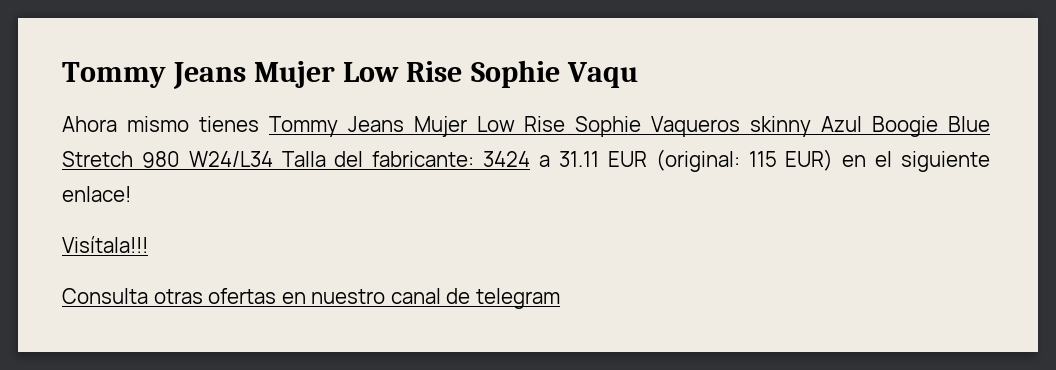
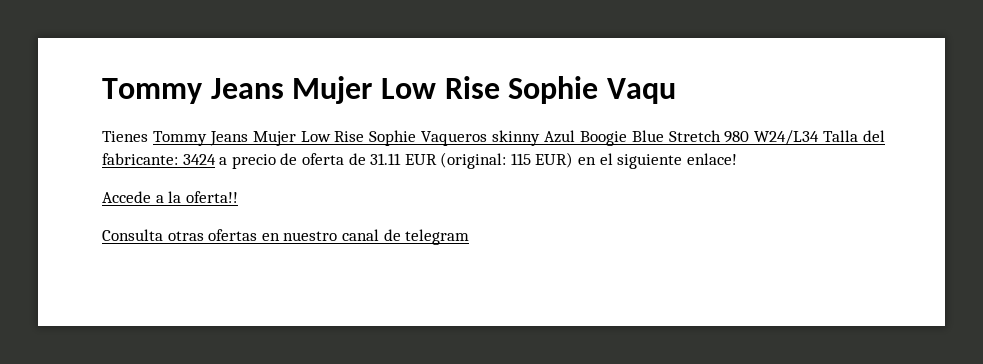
[62,116,259,132] Ahora mismo tienes -> [102,131,148,142] Tienes
(551, 161) none -> [231,153,366,169] precio de oferta de
[62,236,148,253] Visítala!!! -> [102,191,238,203] Accede a la oferta!!

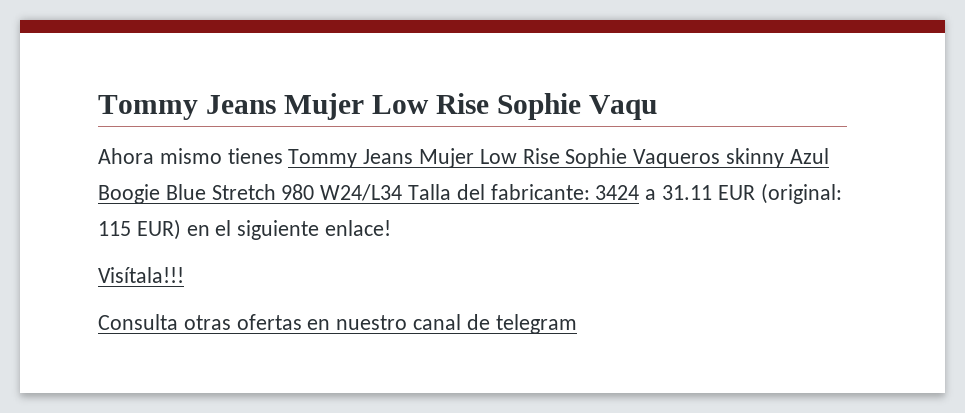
[102,131,148,142] Tienes -> [98,148,283,164] Ahora mismo tienes
[231,153,366,169] precio de oferta de -> (657, 194) none
[102,191,238,203] Accede a la oferta!! -> [98,267,184,283] Visítala!!!

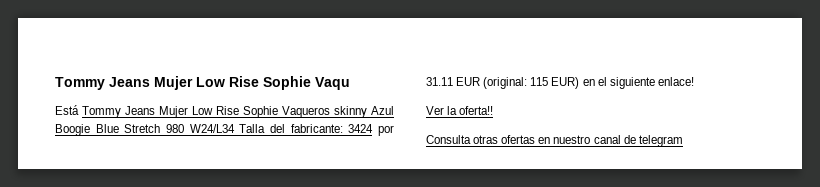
[98,148,283,164] Ahora mismo tienes -> [55,105,79,115] Está
[645,189,657,200] a -> [378,125,394,136] por
[98,267,184,283] Visítala!!! -> [426,106,494,115] Ver la oferta!!

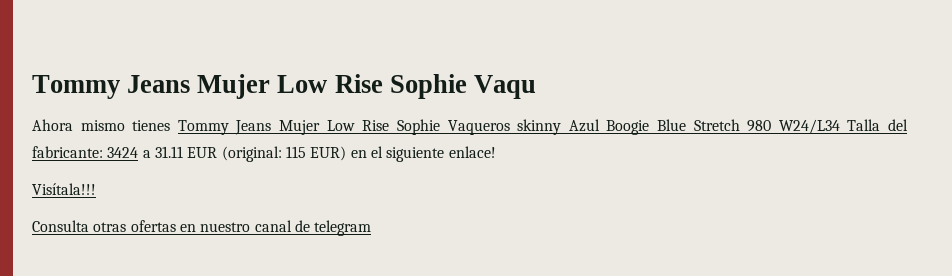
[55,105,79,115] Está -> [32,119,171,131] Ahora mismo tienes
[378,125,394,136] por -> [142,150,151,158] a
[426,106,494,115] Ver la oferta!! -> [32,183,96,195] Visítala!!!

